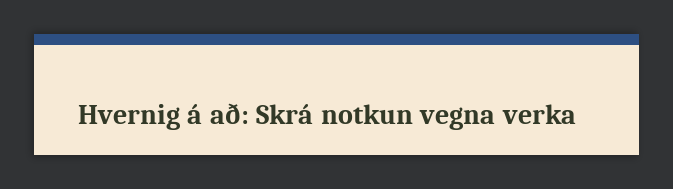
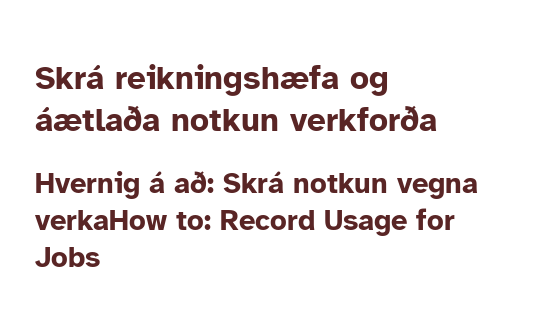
(78, 117) none -> [35,64,389,96] [35,105,437,131] Skrá reikningshæfa og áætlaða notkun verkforða //
[501,104,576,124] verka -> [35,208,455,236] [35,247,100,267] verkaHow to: Record Usage for Jobs

